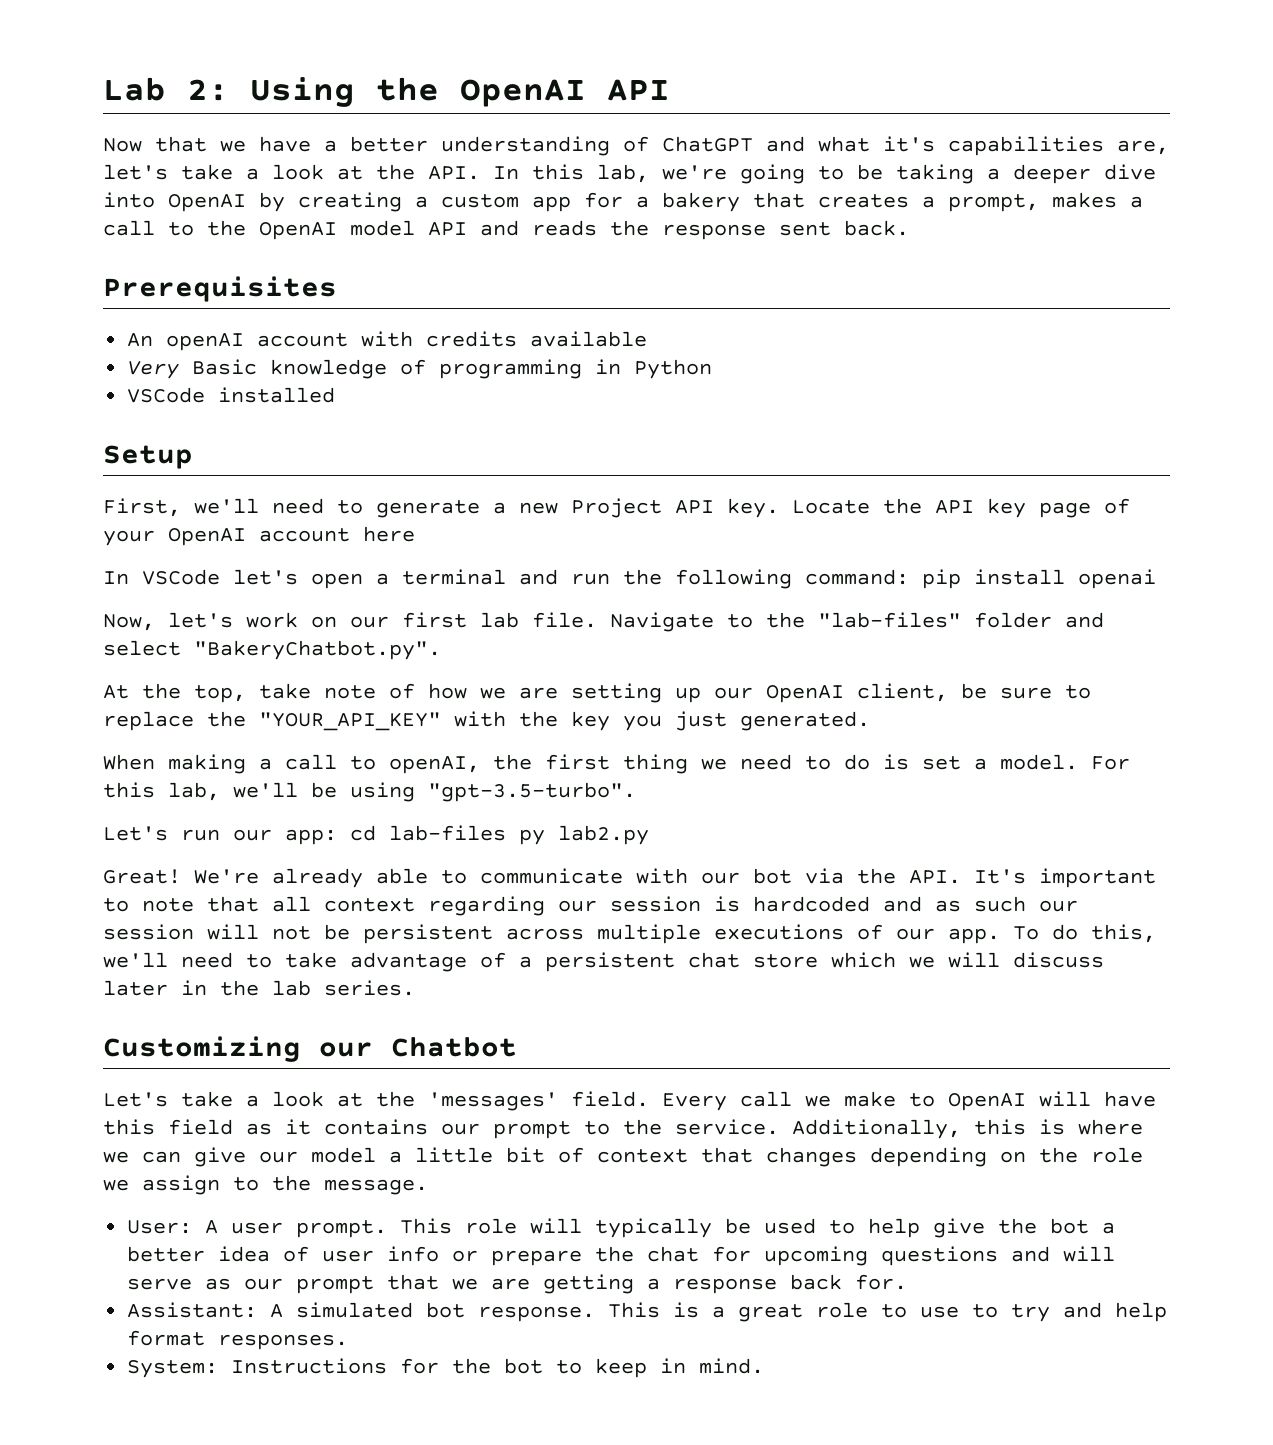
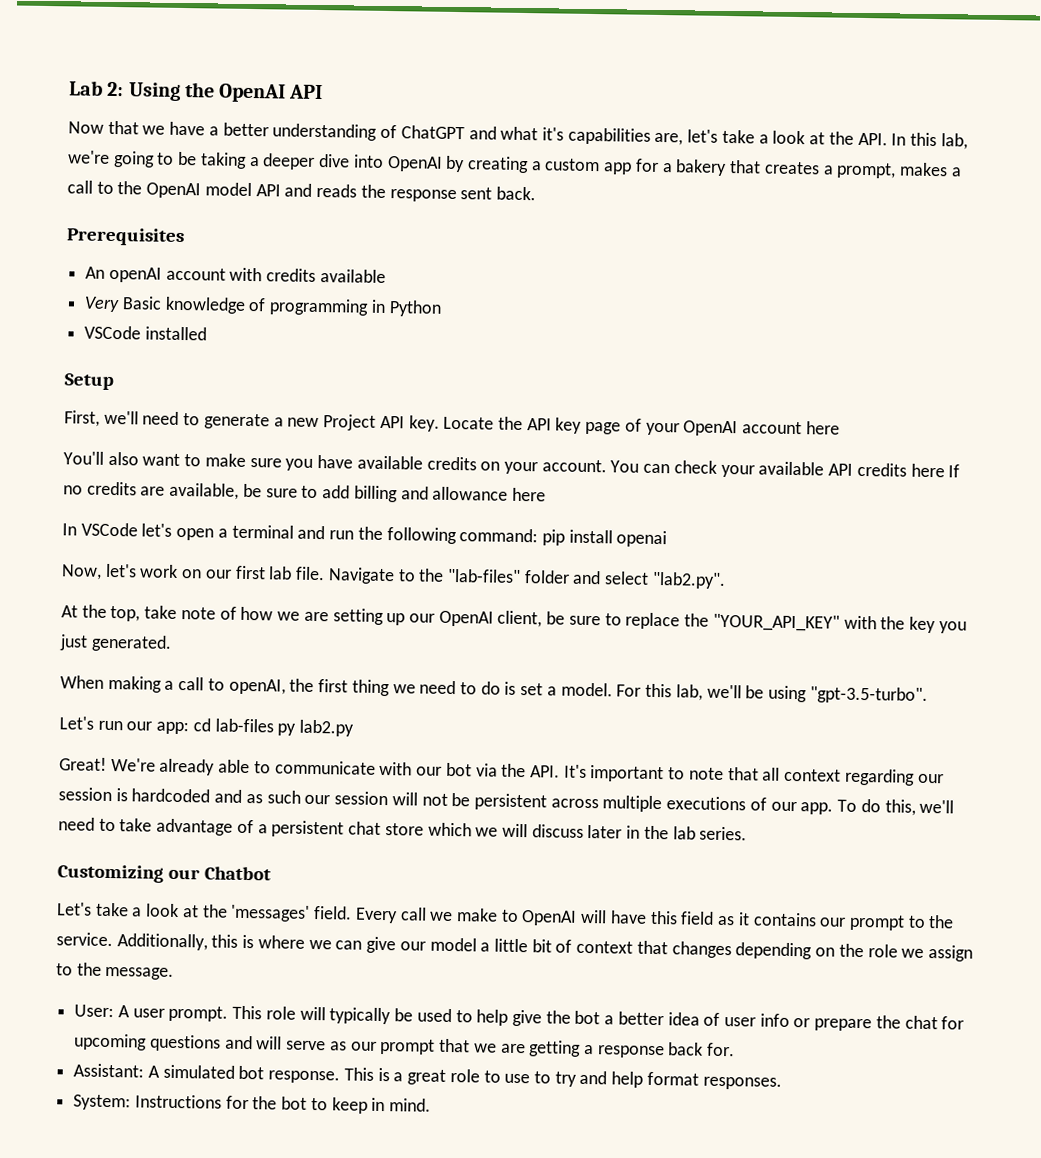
(415, 534) none -> [63,451,961,478] [63,481,546,503] // You'll also want to make sure you have available credits on your account. You can check your available API credits here If no credits are available, be sure to add billing and allowance here
[194,640,441,660] "BakeryChatbot.py". -> [651,571,726,589] "lab2.py".

